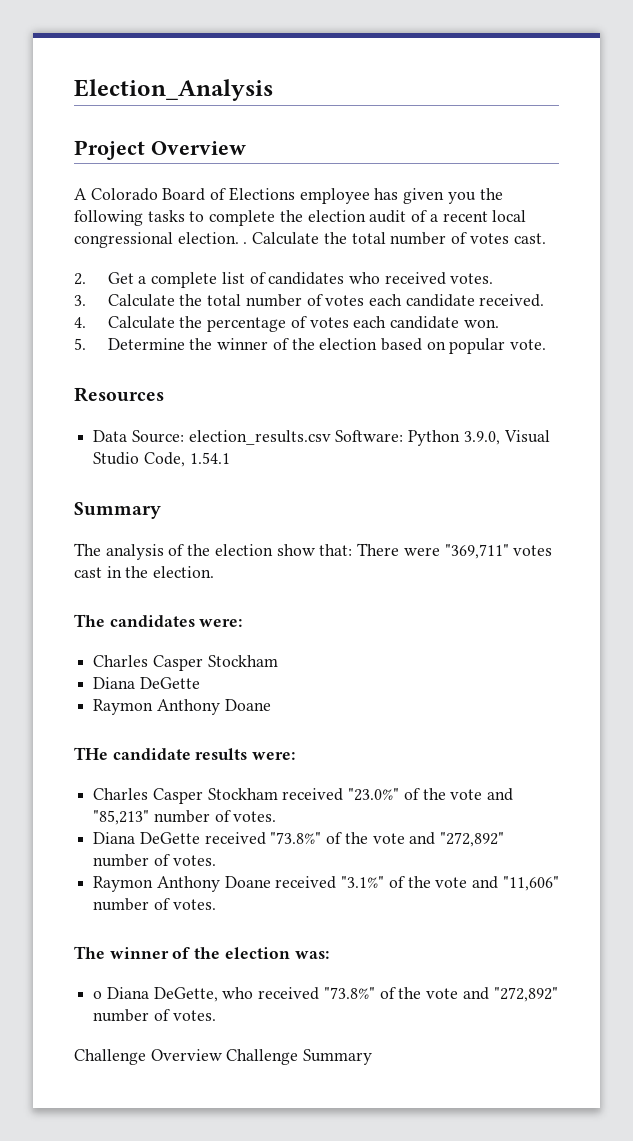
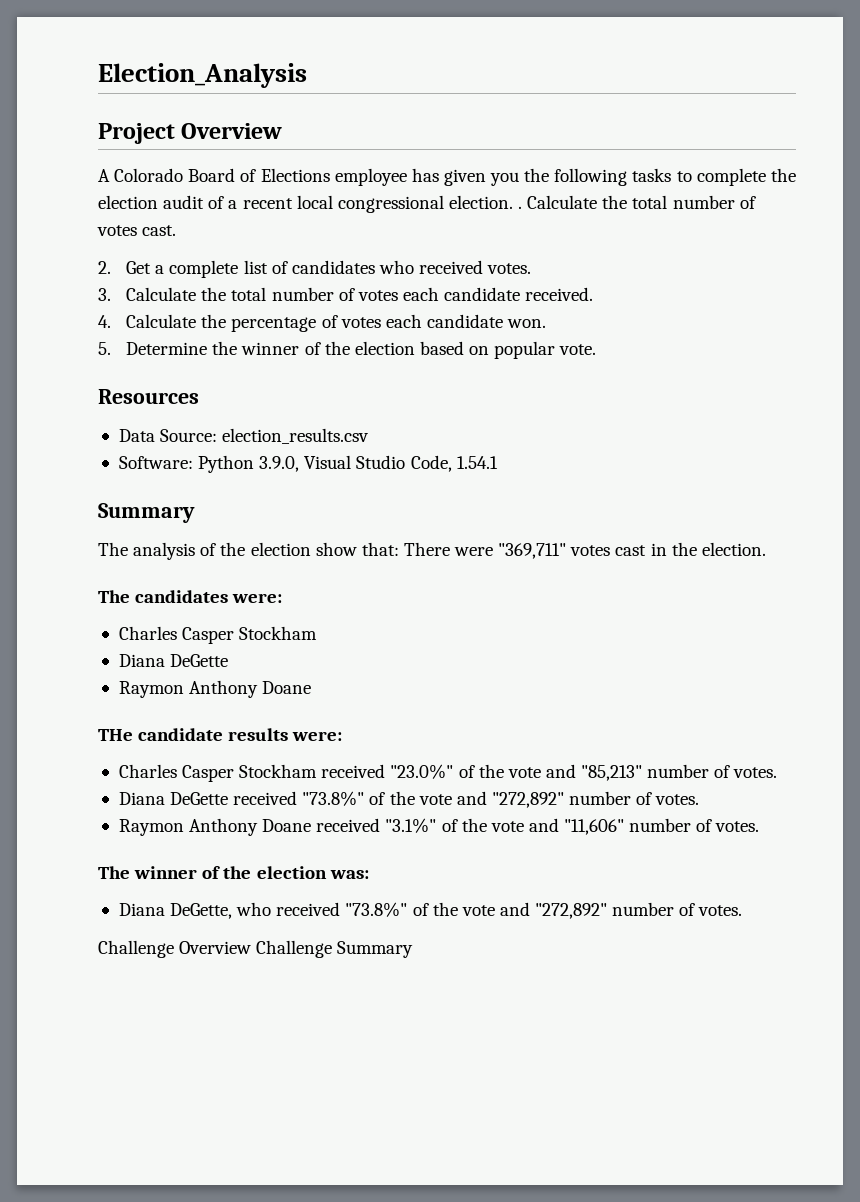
(331, 437) none -> (370, 436) //
[93,991,103,999] o -> (369, 874) none

